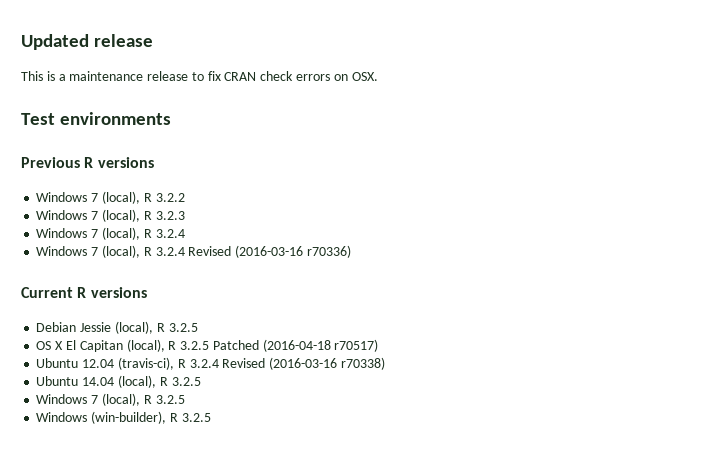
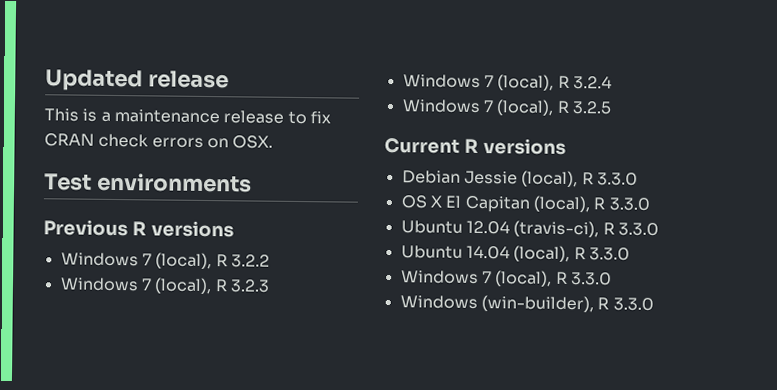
[155,245,351,258] 3.2.4 Revised (2016-03-16 r70336) -> [571,101,612,115] 3.2.5
[168,323,198,332] 3.2.5 -> [596,172,638,186] 3.3.0
[180,339,379,352] 3.2.5 Patched (2016-04-18 r70517) -> [608,197,650,211] 3.3.0
[189,357,385,370] 3.2.4 Revised (2016-03-16 r70338) -> [617,222,659,236] 3.3.0
[171,377,201,386] [36,393,185,406] 3.2.5 // Windows 7 (local), R 3.2.5 -> [588,247,630,261] [400,270,612,287] 3.3.0 // Windows 7 (local), R 3.3.0
[181,413,211,422] 3.2.5 -> [612,297,654,311] 3.3.0

